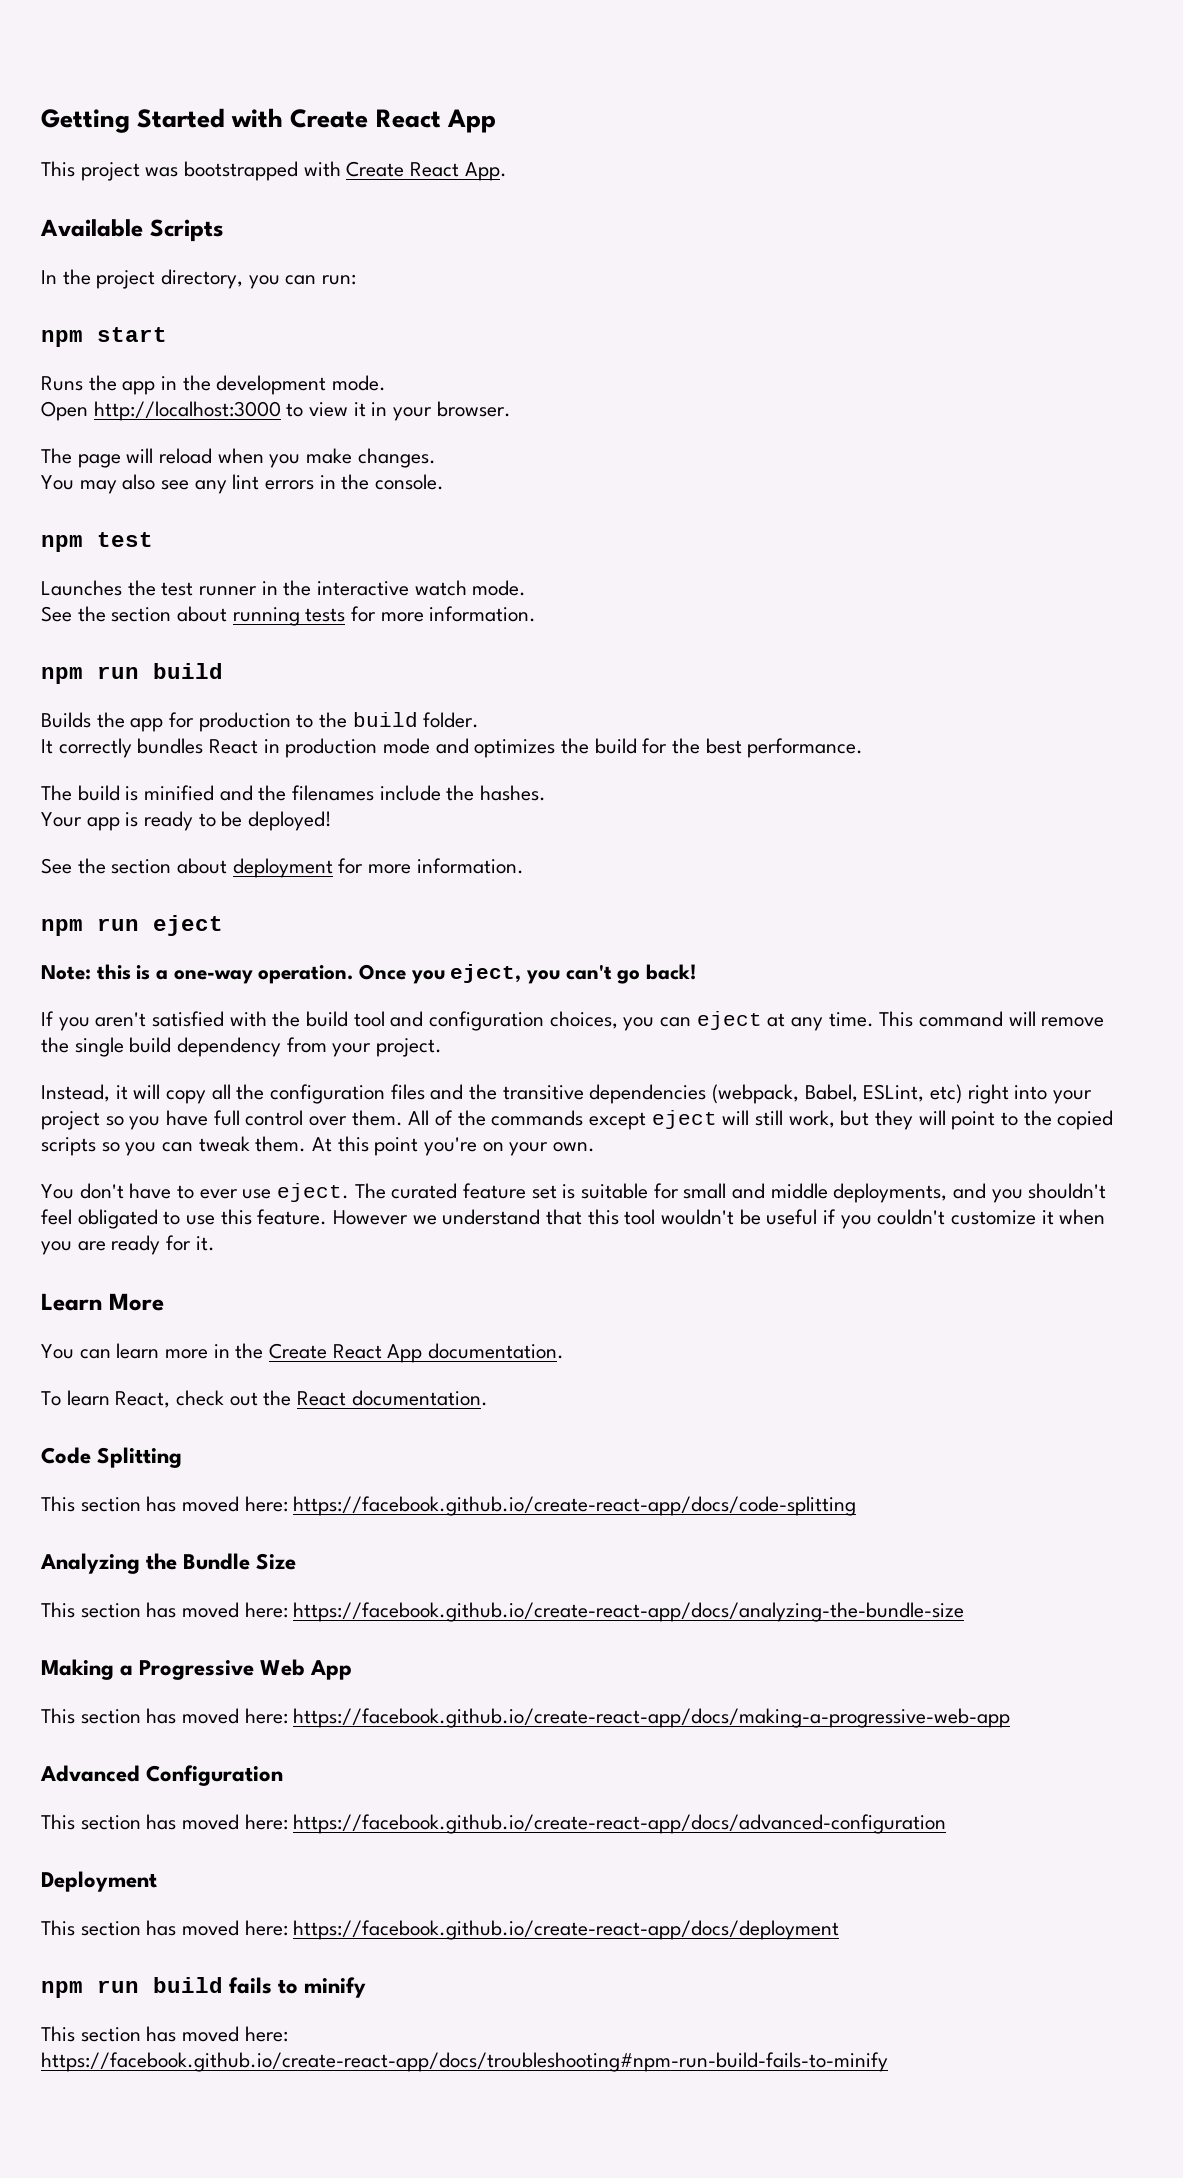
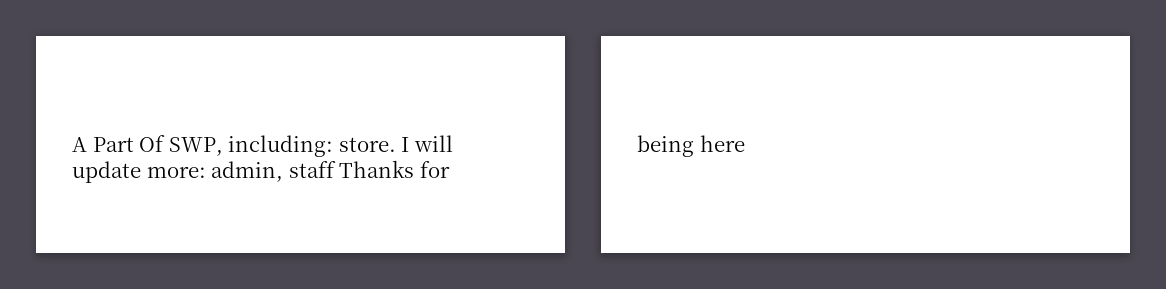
[41,108,496,133] [41,161,507,181] [40,219,224,242] [41,269,357,289] [41,327,167,347] [41,375,387,395] [41,401,511,421] [41,448,436,468] [41,474,445,494] [41,532,153,552] [41,580,527,596] [41,606,537,626] [41,663,223,684] [41,712,480,732] [41,738,864,758] [41,785,547,801] [41,811,333,831] [41,858,524,878] [41,915,223,936] [41,964,697,984] [41,1011,1105,1031] [41,1037,443,1057] [41,1084,1093,1104] [41,1110,1114,1130] [41,1136,596,1156] [41,1183,1107,1203] [41,1209,1106,1229] [41,1235,215,1255] [41,1293,164,1311] [41,1343,565,1363] [41,1390,488,1408] [41,1447,183,1468] [41,1496,857,1516] [40,1553,297,1574] [41,1602,965,1622] [41,1659,353,1680] [41,1708,1011,1728] [40,1765,284,1786] [41,1814,947,1834] [41,1871,157,1892] [41,1920,840,1940] [41,1977,367,1998] [41,2026,288,2042] [41,2052,888,2072] Getting Started with Create React App // This project was bootstrapped with Create React App. // Available Scripts // In the project directory, you can run: // npm start // Runs the app in the development mode. // Open http://localhost:3000 to view it in your browser. // The page will reload when you make changes. // You may also see any lint errors in the console. // npm test // Launches the test runner in the interactive watch mode. // See the section about running tests for more information. // npm run build // Builds the app for production to the build folder. // It correctly bundles React in production mode and optimizes the build for the best performance. // The build is minified and the filenames include the hashes. // Your app is ready to be deployed! // See the section about deployment for more information. // npm run eject // Note: this is a one-way operation. Once you eject, you can't go back! // If you aren't satisfied with the build tool and configuration choices, you can eject at any time. This command will remove the single build dependency from your project. // Instead, it will copy all the configuration files and the transitive dependencies (webpack, Babel, ESLint, etc) right into your project so you have full control over them. All of the commands except eject will still work, but they will point to the copied scripts so you can tweak them. At this point you're on your own. // You don't have to ever use eject. The curated feature set is suitable for small and middle deployments, and you shouldn't feel obligated to use this feature. However we understand that this tool wouldn't be useful if you couldn't customize it when you are ready for it. // Learn More // You can learn more in the Create React App documentation. // To learn React, check out the React documentation. // Code Splitting // This section has moved here: https://facebook.github.io/create-react-app/docs/code-splitting // Analyzing the Bundle Size // This section has moved here: https://facebook.github.io/create-react-app/docs/analyzing-the-bundle-size // Making a Progressive Web App // This section has moved here: https://facebook.github.io/create-react-app/docs/making-a-progressive-web-app // Advanced Configuration // This section has moved here: https://facebook.github.io/create-react-app/docs/advanced-configuration // Deployment // This section has moved here: https://facebook.github.io/create-react-app/docs/deployment // npm run build fails to minify // This section has moved here: https://facebook.github.io/create-react-app/docs/troubleshooting#npm-run-build-fails-to-minify -> [72,135,453,157] [72,160,450,183] [637,135,745,157] A Part Of SWP, including: store. I will update more: admin, staff Thanks for being here

